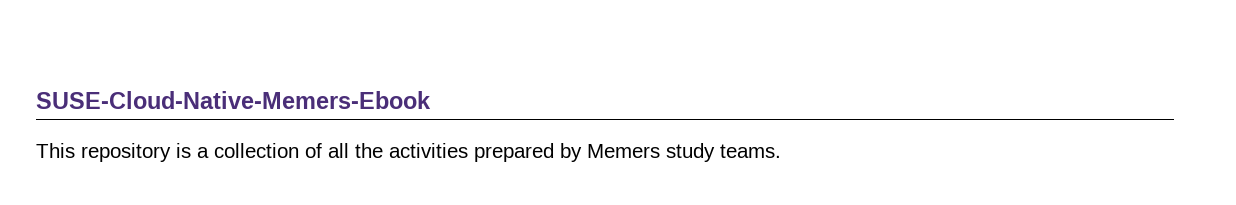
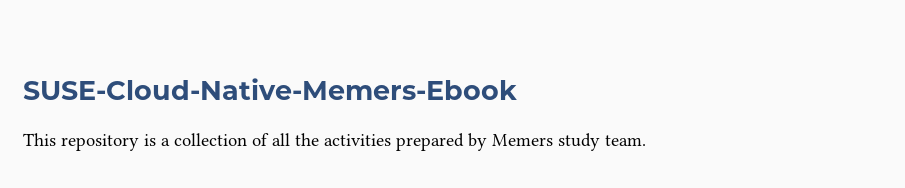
[720,144,781,158] teams. -> [605,135,646,146] team.

